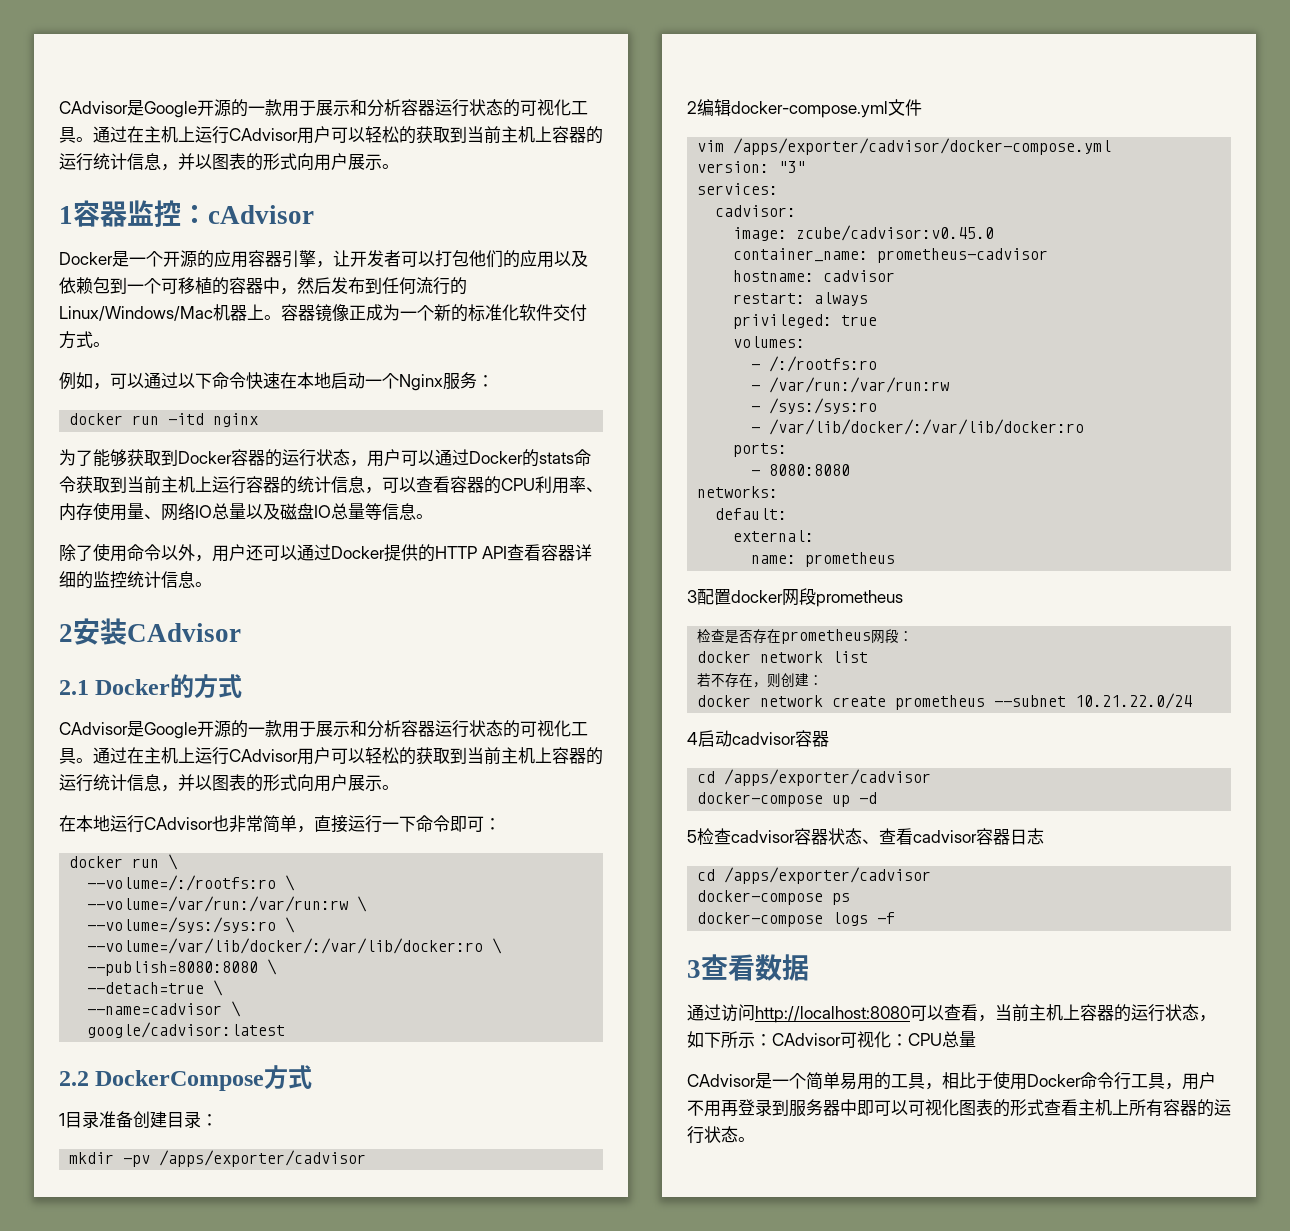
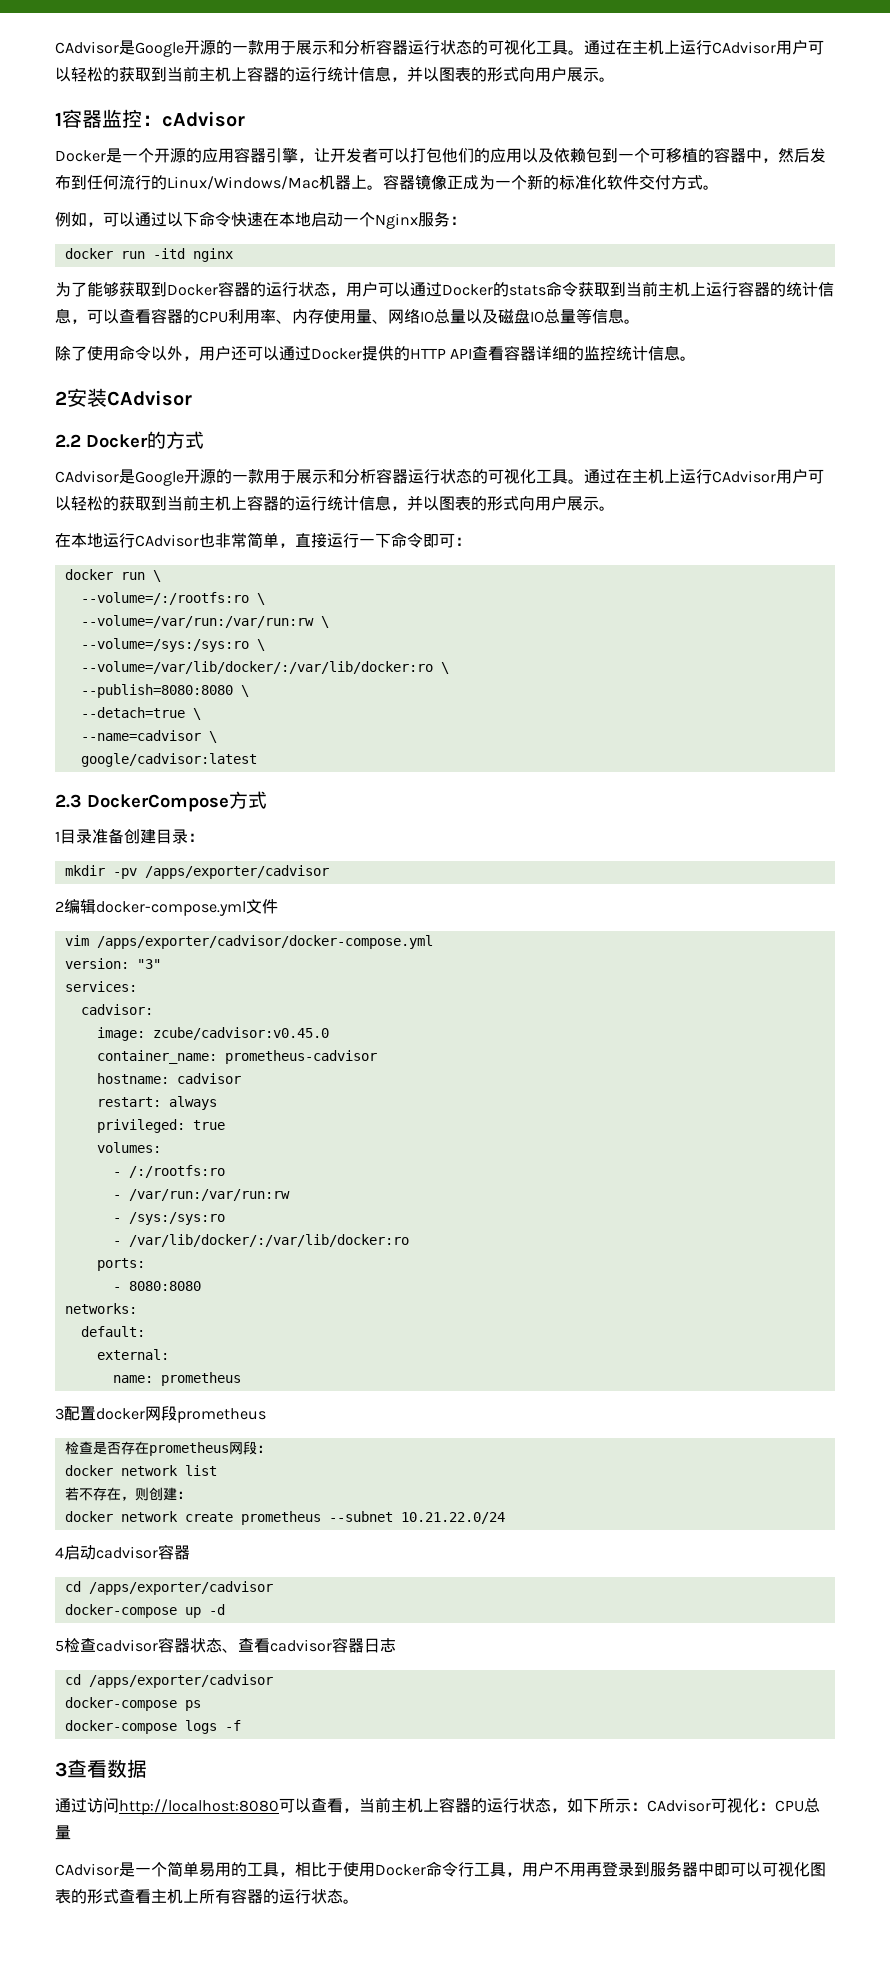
[59,680,89,695] 2.1 -> [55,434,81,448] 2.2
[59,1071,89,1086] 2.2 -> [55,794,82,808] 2.3

